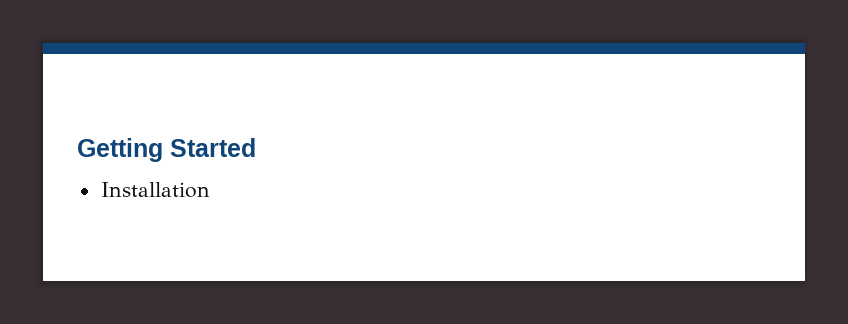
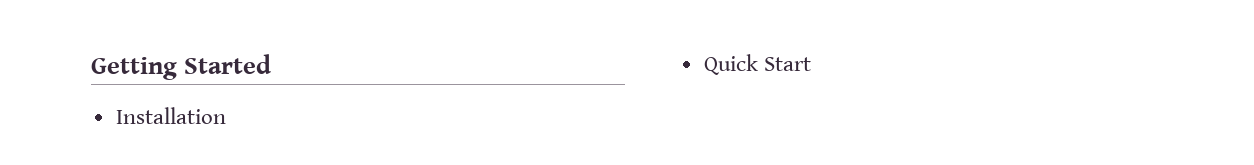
(210, 190) none -> [703,54,811,75] // Quick Start

